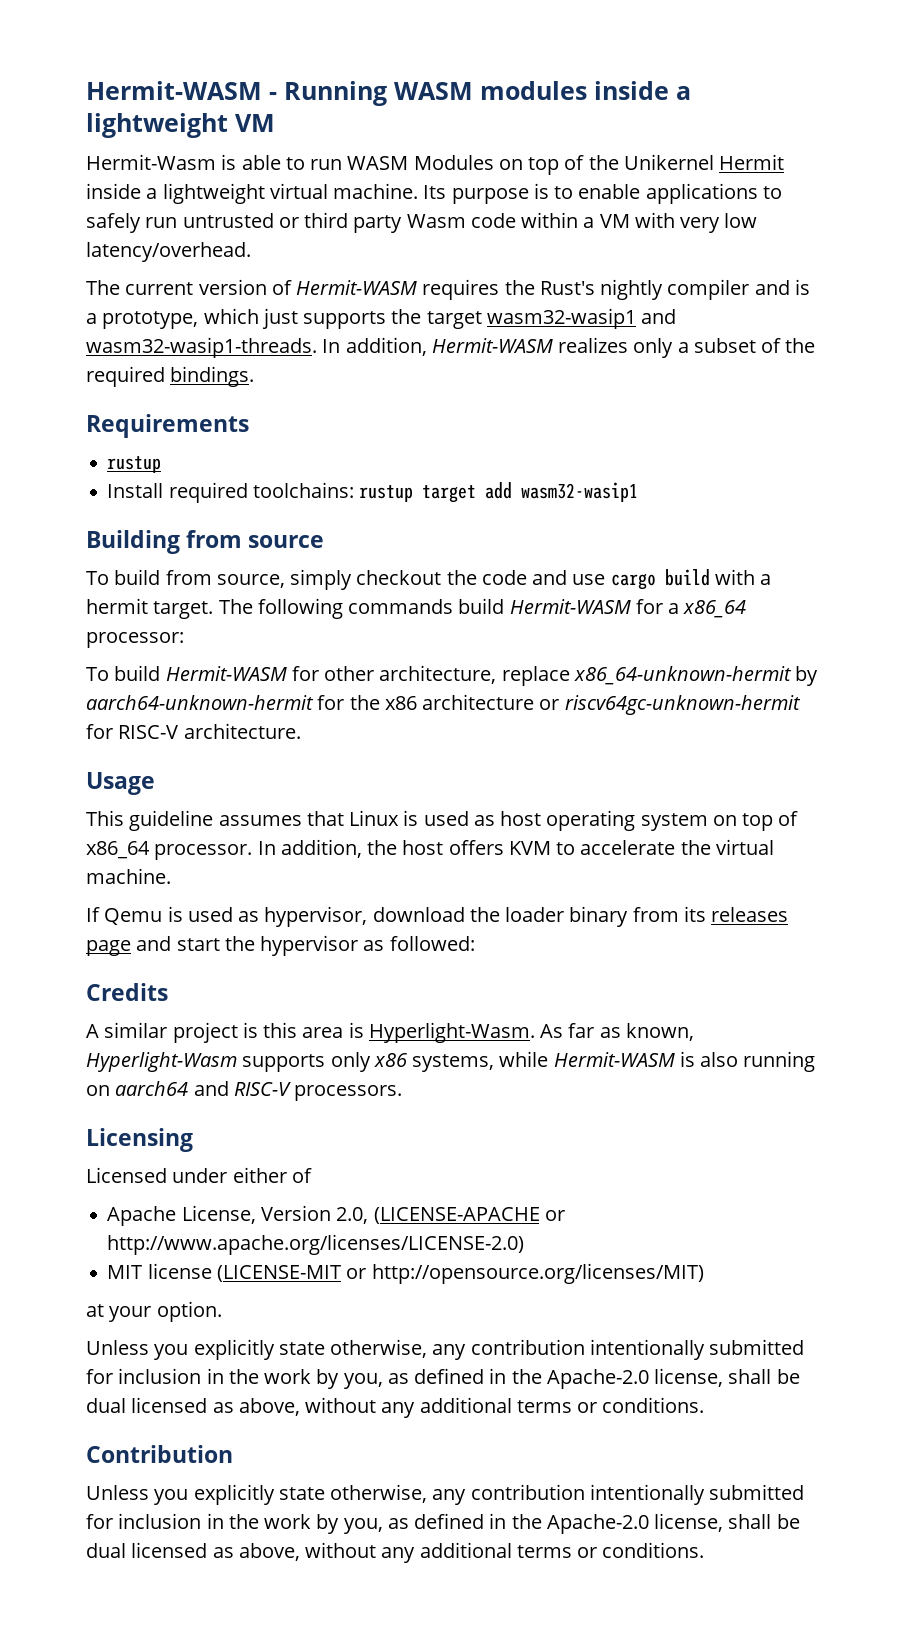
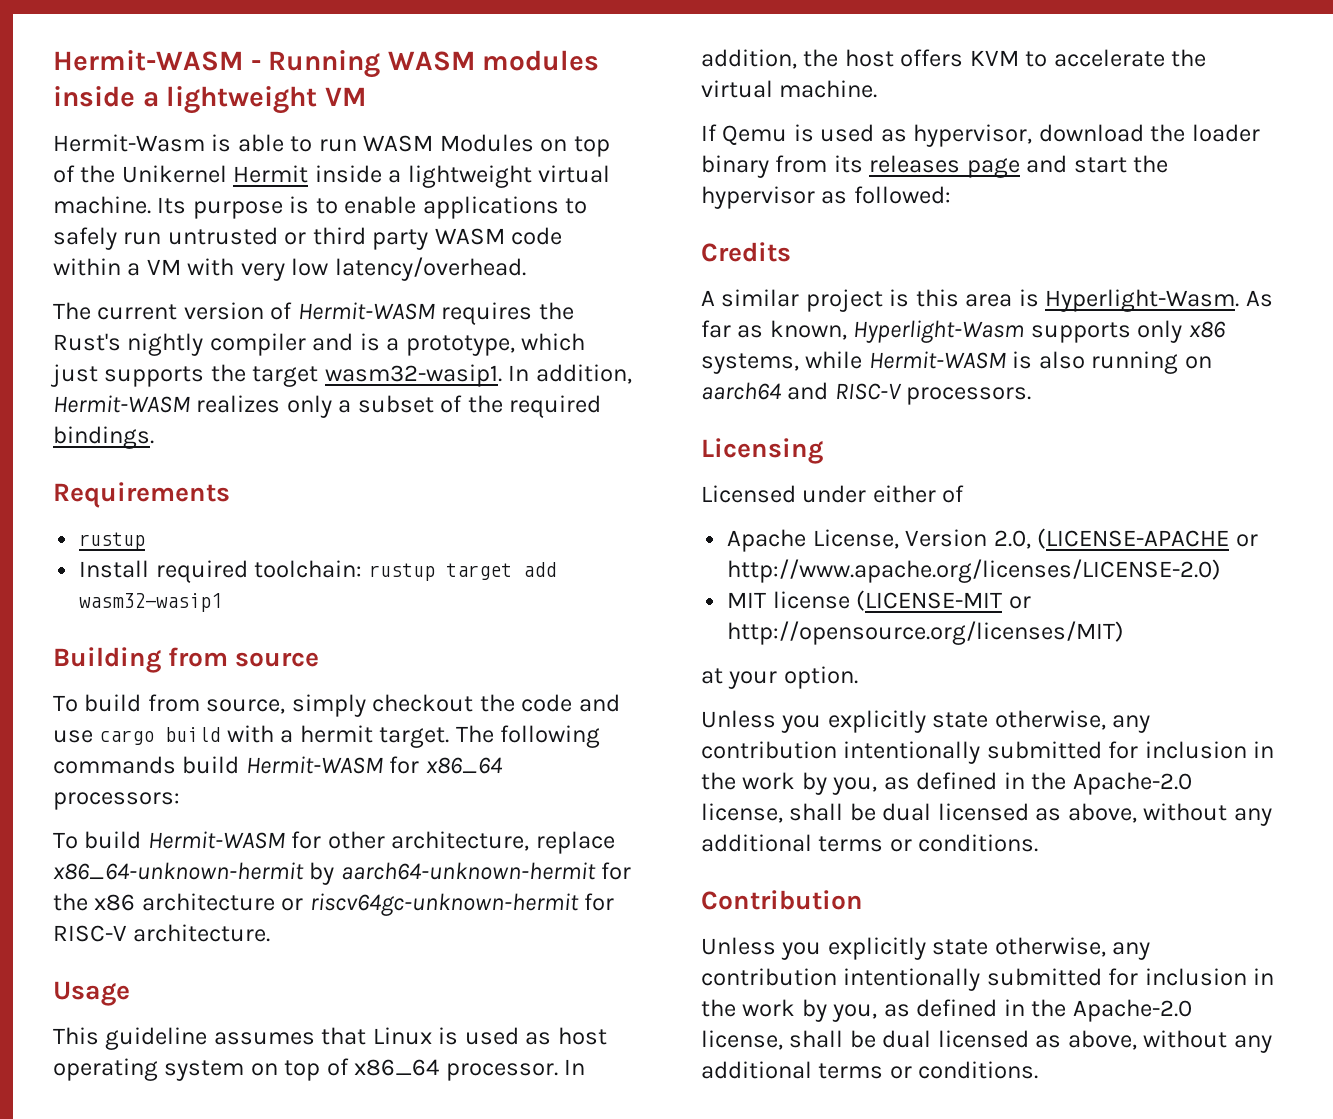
[406,214,466,228] Wasm -> [434,228,505,245] WASM
[486,308,677,329] [86,337,317,358] wasm32-wasip1 and wasm32-wasip1-threads. -> [324,364,502,387] wasm32-wasip1.
[252,482,354,498] toolchains: -> [254,560,363,578] toolchain:
[668,600,747,618] [86,632,184,648] a x86_64 processor: -> [425,757,503,774] [53,792,180,810] x86_64 processors:

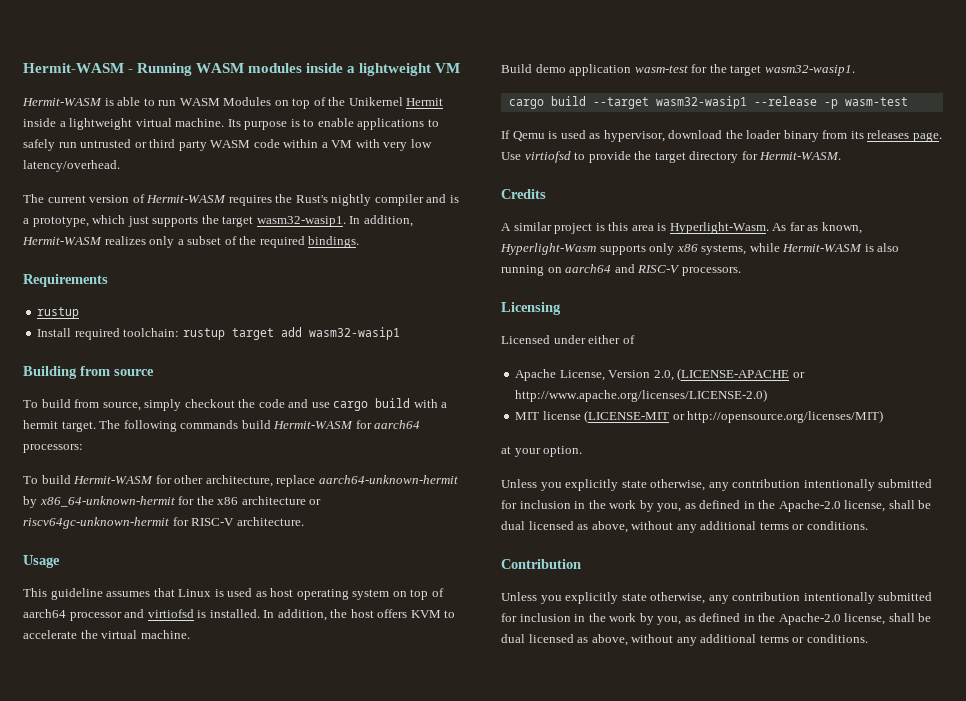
[53,134,205,152] Hermit-Wasm -> [22,98,102,106] Hermit-WASM
[425,757,503,774] x86_64 -> [374,420,421,429] aarch64
[53,862,596,885] x86_64-unknown-hermit by aarch64-unknown-hermit -> [318,475,458,484] [23,496,175,508] aarch64-unknown-hermit by x86_64-unknown-hermit
[354,1059,558,1081] x86_64 processor. -> [23,609,260,621] aarch64 processor and virtiofsd is installed.
(878, 89) none -> [501,64,855,76] [508,96,908,109] // Build demo application wasm-test for the target wasm32-wasip1. // cargo build --target wasm32-wasip1 --release -p wasm-test
[966,155,1169,178] [701,186,951,209] page and start the hypervisor as followed: -> [912,132,942,142] [501,151,842,163] page. Use virtiofsd to provide the target directory for Hermit-WASM.

